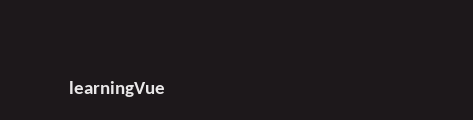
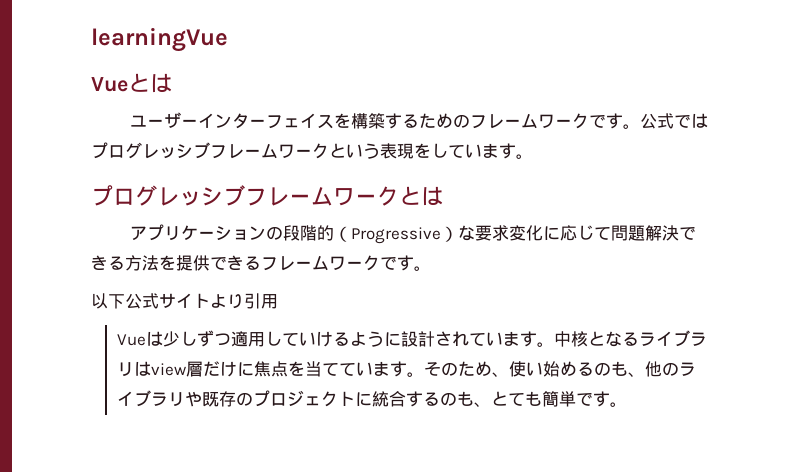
(165, 89) none -> [91,73,172,93] [129,112,708,129] [91,142,533,159] [91,185,443,206] [129,224,696,244] [91,255,431,271] [91,293,278,309] [116,330,707,347] [116,361,696,377] [116,390,627,407] // Vueとは // ユーザーインターフェイスを構築するためのフレームワークです。公式ではプログレッシブフレームワークという表現をしています。 // プログレッシブフレームワークとは // アプリケーションの段階的（Progressive）な要求変化に応じて問題解決できる方法を提供できるフレームワークです。 // 以下公式サイトより引用 // Vueは少しずつ適用していけるように設計されています。中核となるライブラリはview層だけに焦点を当てています。そのため、使い始めるのも、他のライブラリや既存のプロジェクトに統合するのも、とても簡単です。

